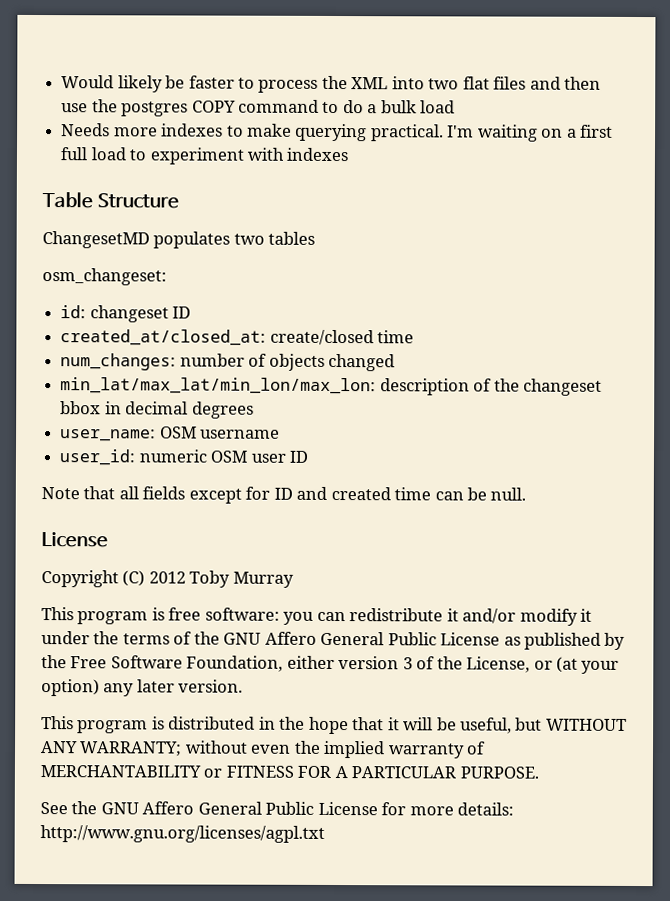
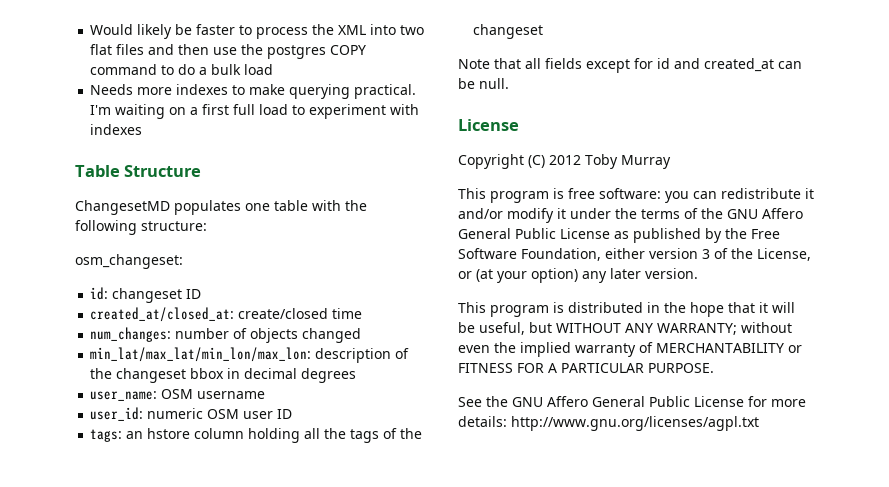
[233,231,316,245] two tables -> [245,200,367,211] [75,220,207,235] one table with the following structure:
(308, 456) none -> [90,428,423,443] [473,24,544,39] // tags: an hstore column holding all the tags of the changeset
[273,486,432,501] ID and created time -> [657,58,774,72] id and created_at

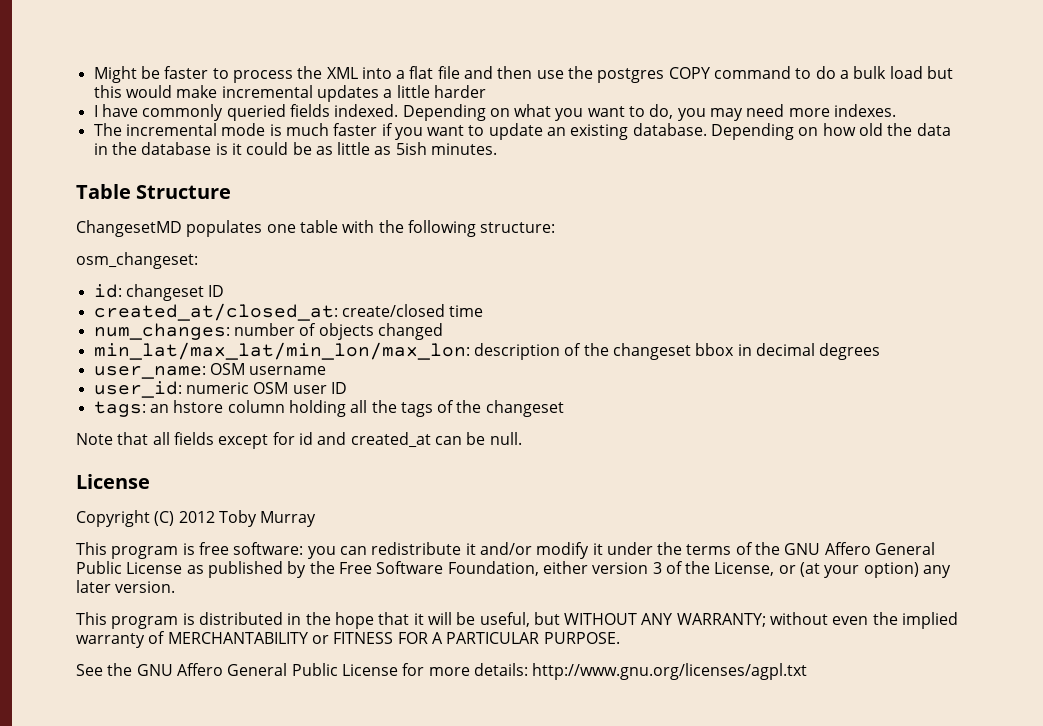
[90,24,173,39] Would likely -> [93,66,137,83] Might
[400,25,425,35] [90,44,145,55] two flat files -> [396,66,460,79] a flat file
[90,84,417,99] [90,104,420,119] [90,124,143,135] // Needs more indexes to make querying practical. I'm waiting on a first full load to experiment with indexes -> [926,66,953,79] [93,85,486,102] [93,104,897,121] [93,123,951,140] [93,142,498,155] but this would make incremental updates a little harder // I have commonly queried fields indexed. Depending on what you want to do, you may need more indexes. // The incremental mode is much faster if you want to update an existing database. Depending on how old the data in the database is it could be as little as 5ish minutes.

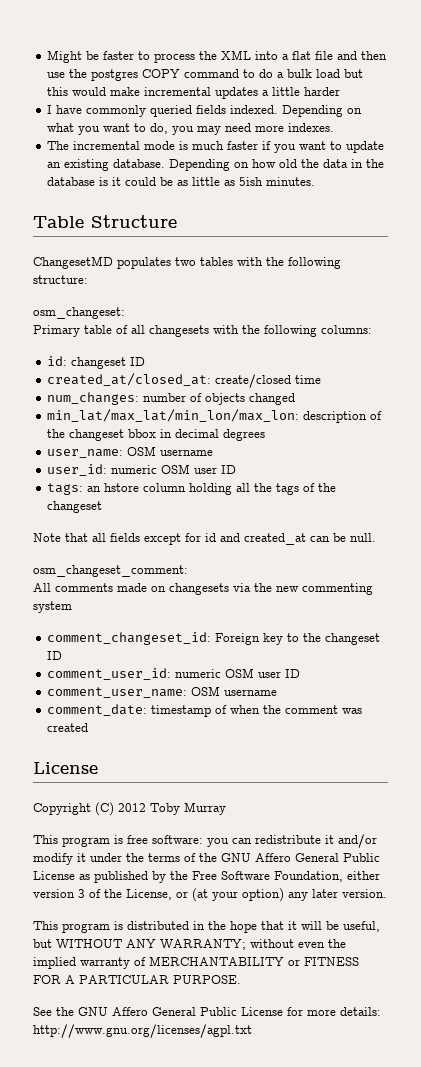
[266,220,338,233] one table -> [175,257,233,266] two tables
(198, 260) none -> [33,325,372,337] // Primary table of all changesets with the following columns:
(522, 438) none -> [33,565,188,577] [33,583,373,595] [33,601,72,613] [47,632,381,645] [47,651,63,660] [47,668,301,680] [47,686,278,698] [47,704,363,717] [47,723,89,732] // osm_changeset_comment: // All comments made on changesets via the new commenting system // comment_changeset_id: Foreign key to the changeset ID // comment_user_id: numeric OSM user ID // comment_user_name: OSM username // comment_date: timestamp of when the comment was created

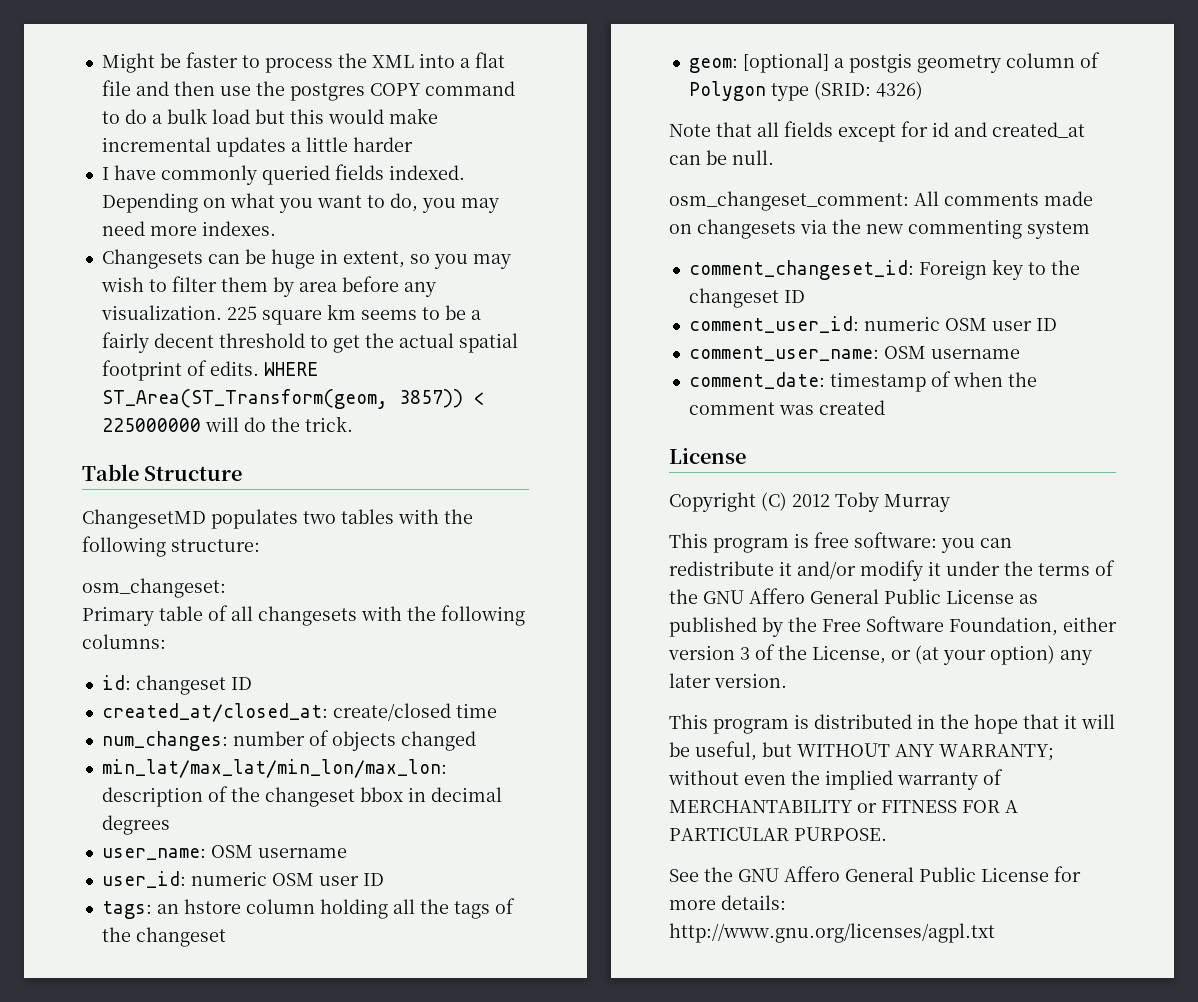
[47,141,385,153] [47,159,385,171] [47,177,316,186] The incremental mode is much faster if you want to update an existing database. Depending on how old the data in the database is it could be as little as 5ish minutes. -> [101,249,511,269] [100,276,436,297] [100,304,481,325] [101,332,518,353] [101,360,318,381] [101,389,485,409] [101,416,353,432] Changesets can be huge in extent, so you may wish to filter them by area before any visualization. 225 square km seems to be a fairly decent threshold to get the actual spatial footprint of edits. WHERE ST_Area(ST_Transform(geom, 3857)) < 225000000 will do the trick.
(103, 507) none -> [688,52,1100,73] [688,81,923,101] // geom: [optional] a postgis geometry column of Polygon type (SRID: 4326)
(188, 571) // -> (909, 201) none

